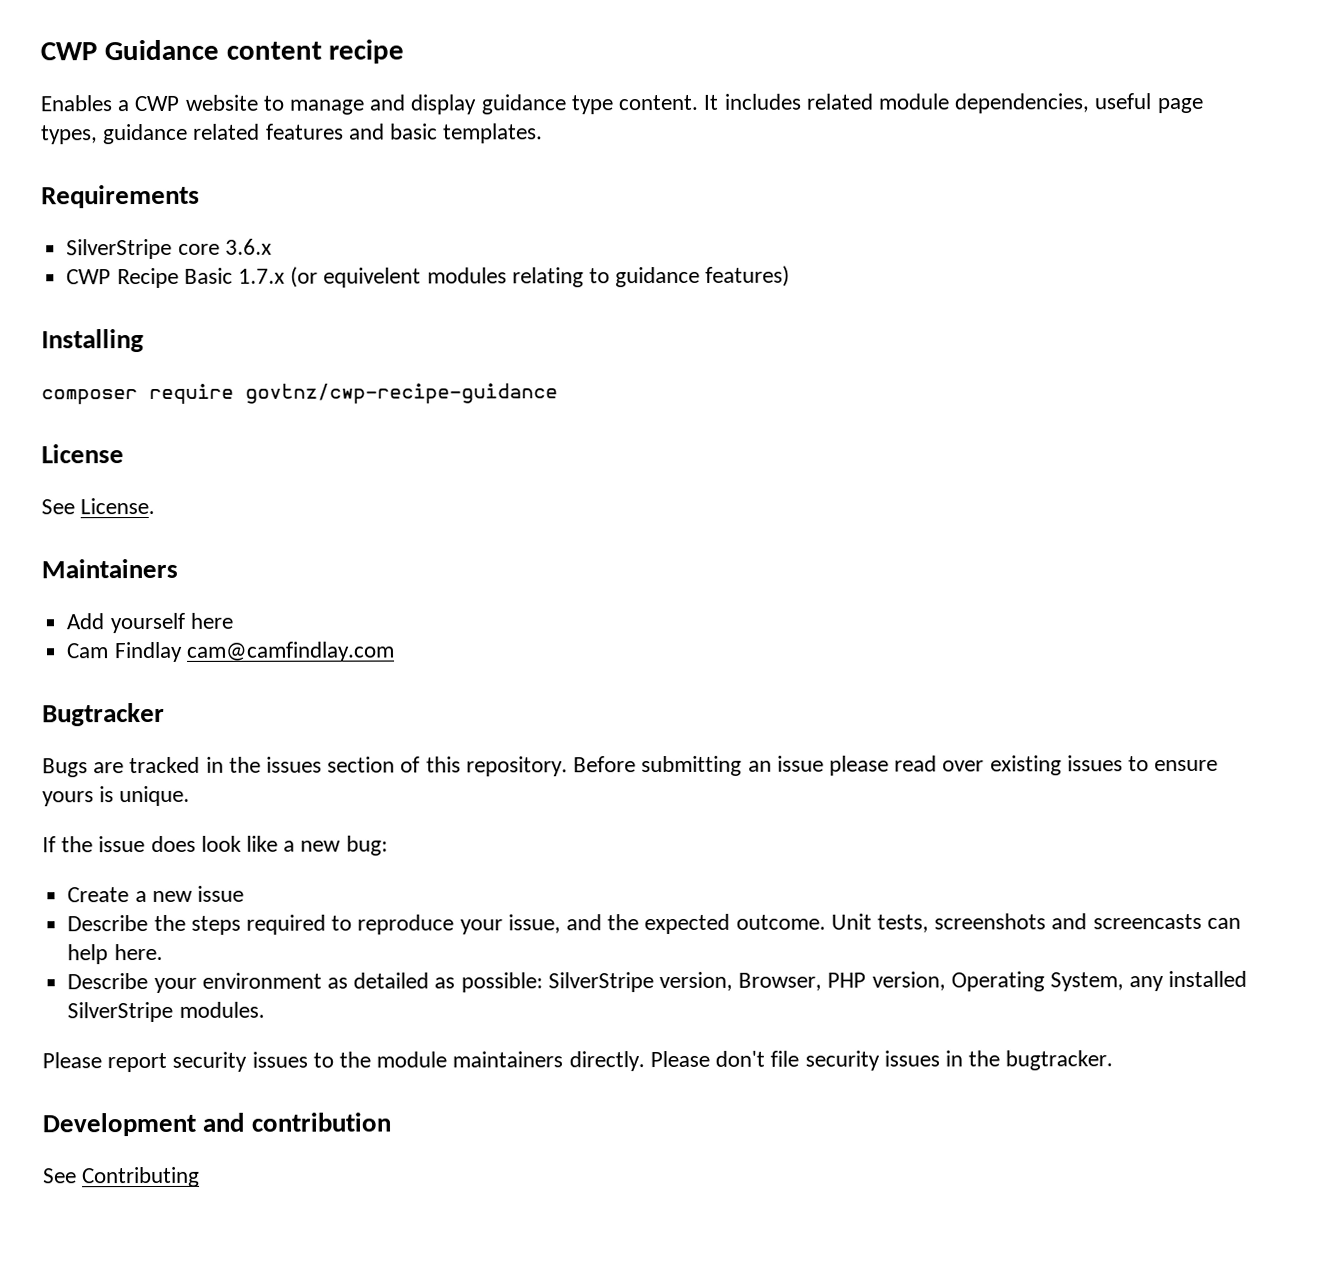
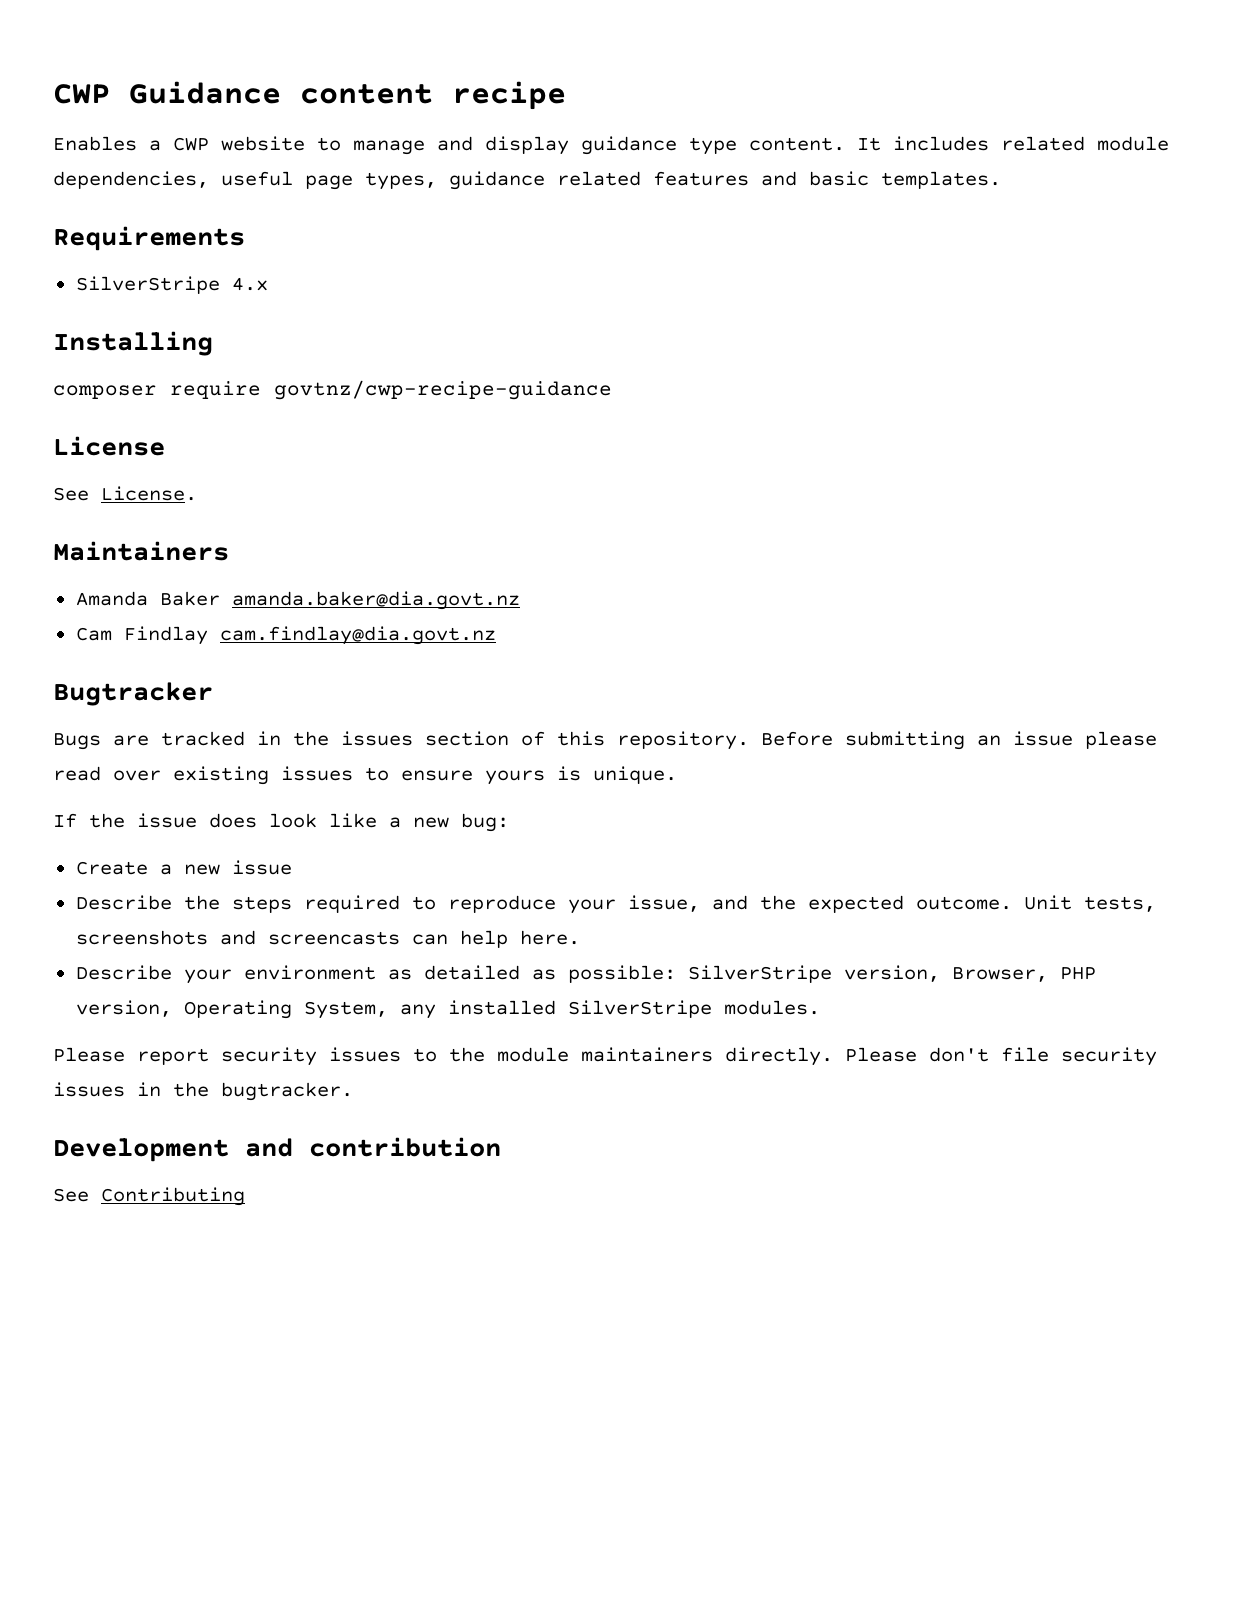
[177,238,272,255] [66,265,791,289] core 3.6.x // CWP Recipe Basic 1.7.x (or equivelent modules relating to guidance features) -> [231,277,268,291] 4.x
[66,612,233,634] Add yourself here -> [75,591,520,610] Amanda Baker amanda.baker@dia.govt.nz
[185,641,395,662] cam@camfindlay.com -> [219,626,496,645] cam.findlay@dia.govt.nz

